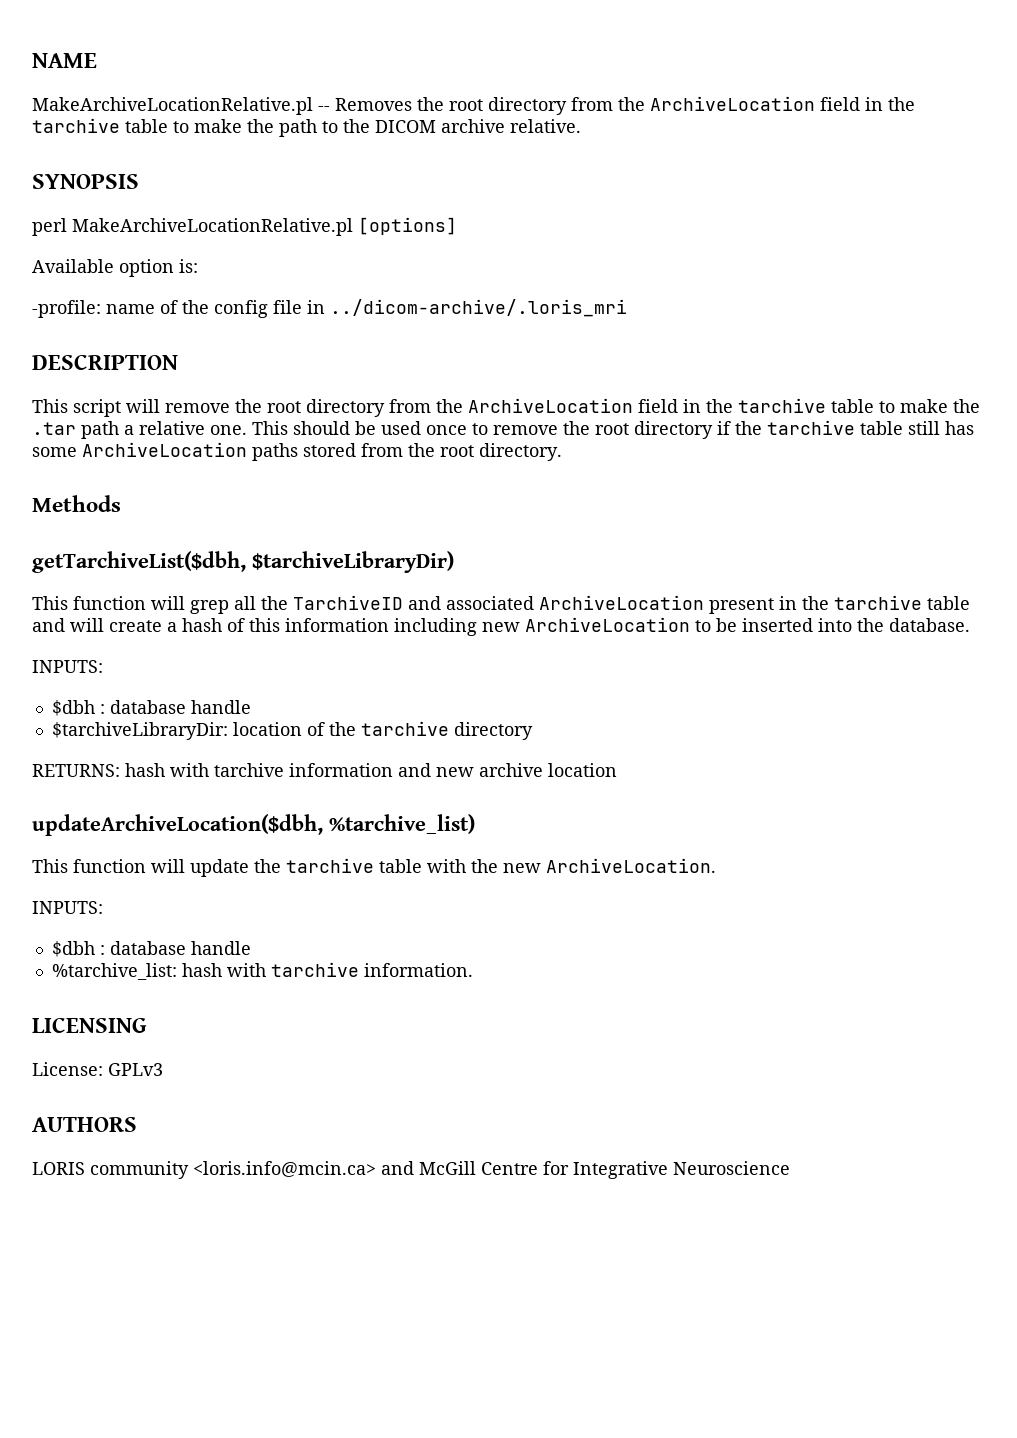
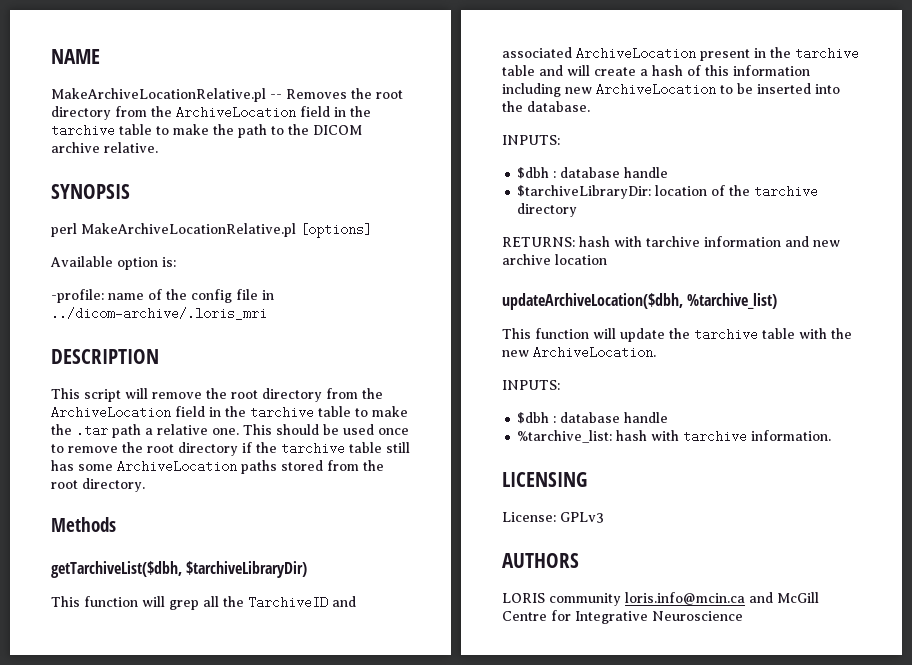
[193,1161,376,1177] <loris.info@mcin.ca> -> [625,592,745,605] loris.info@mcin.ca

